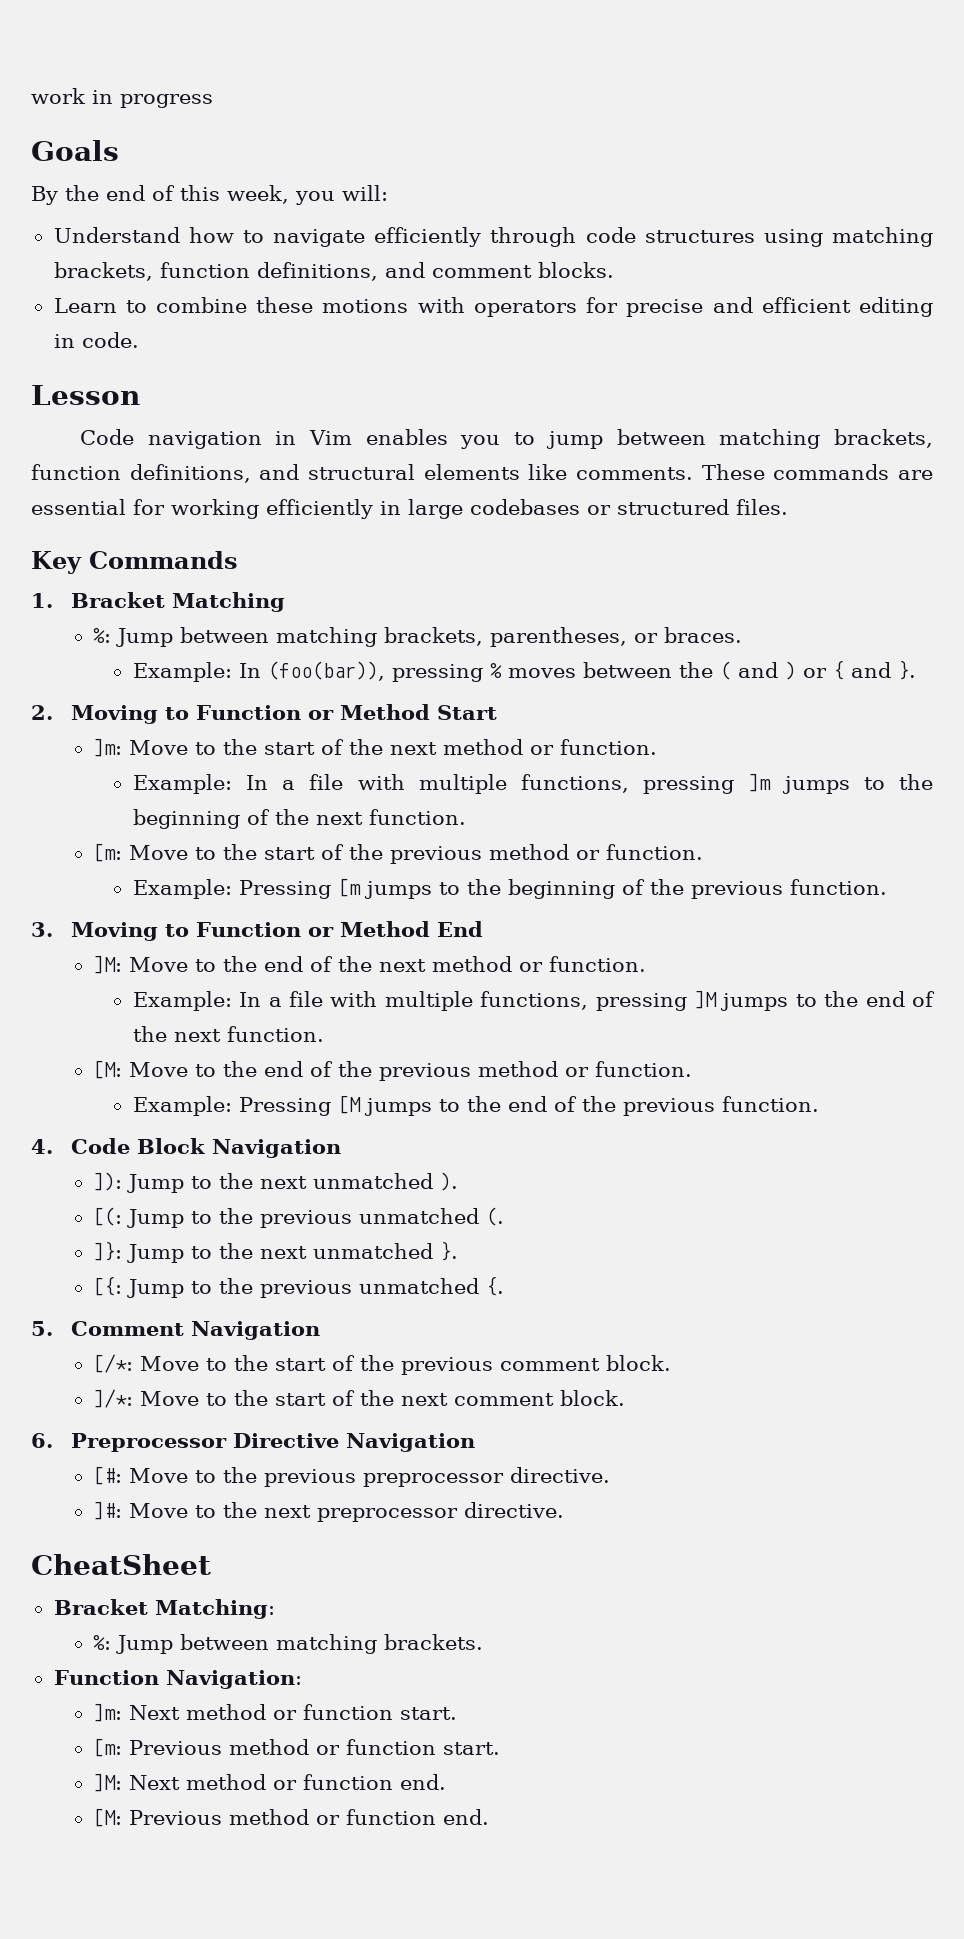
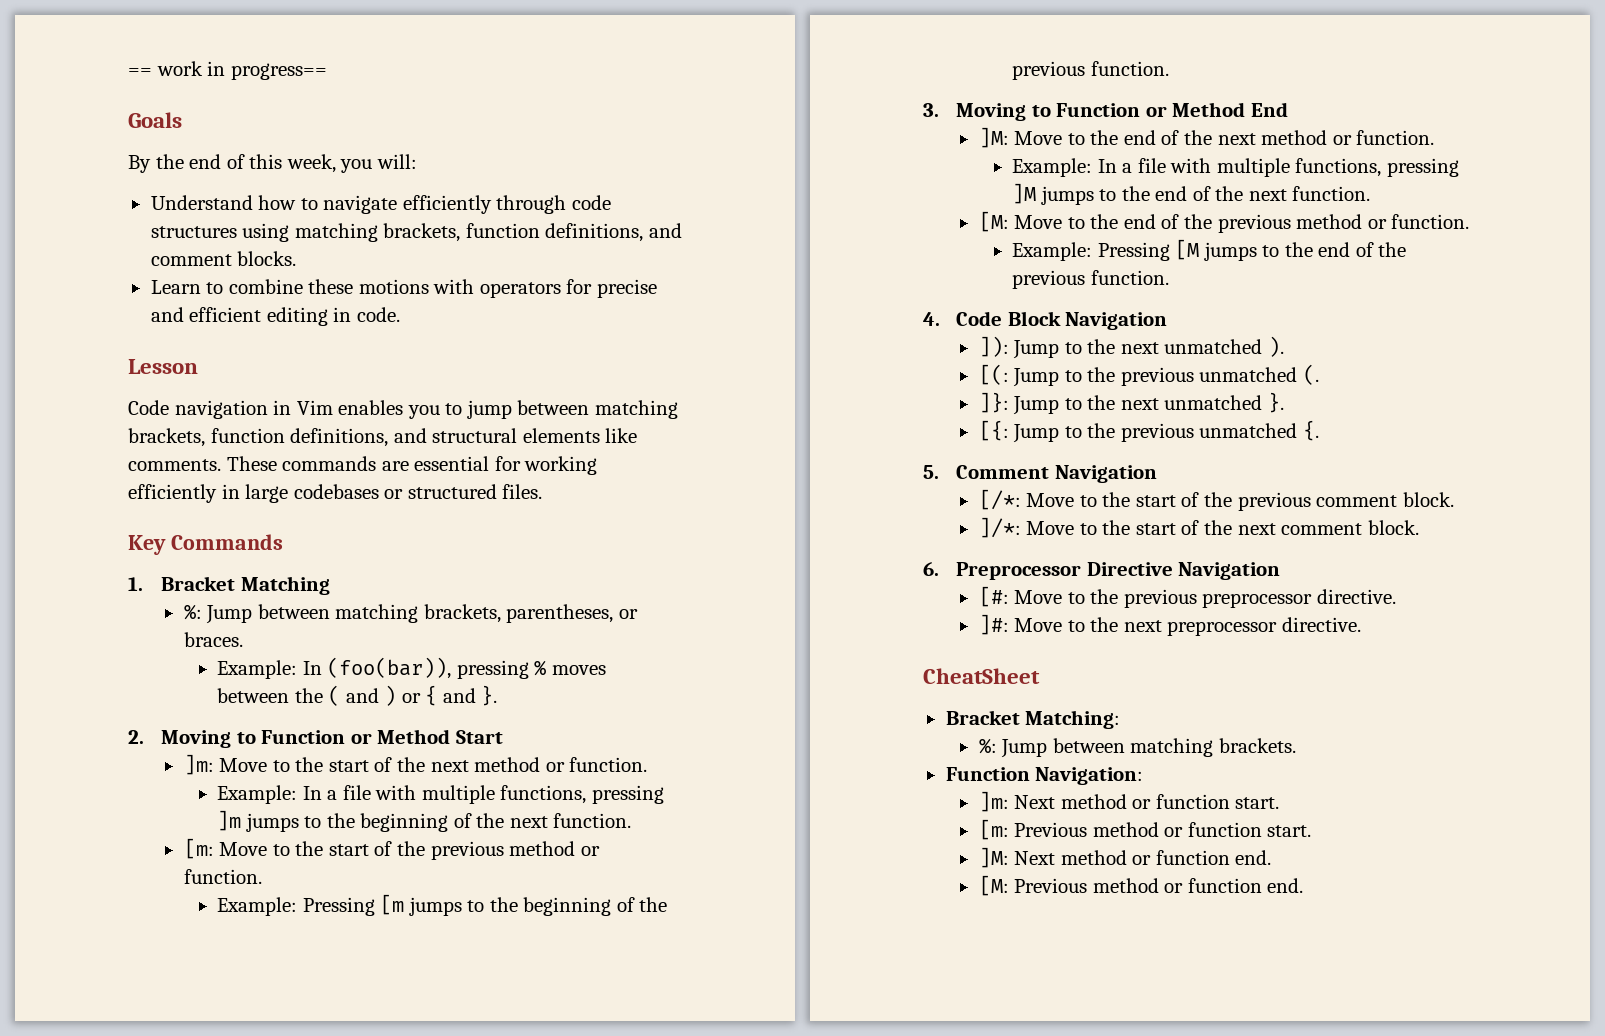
(31, 96) none -> [128,68,152,76] ==
[120,94,213,108] progress -> [230,63,327,80] progress==

